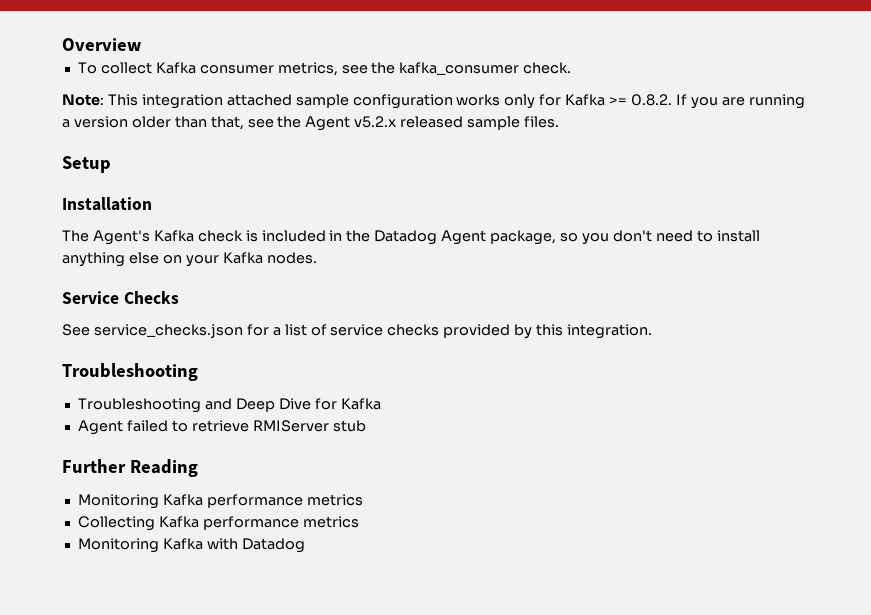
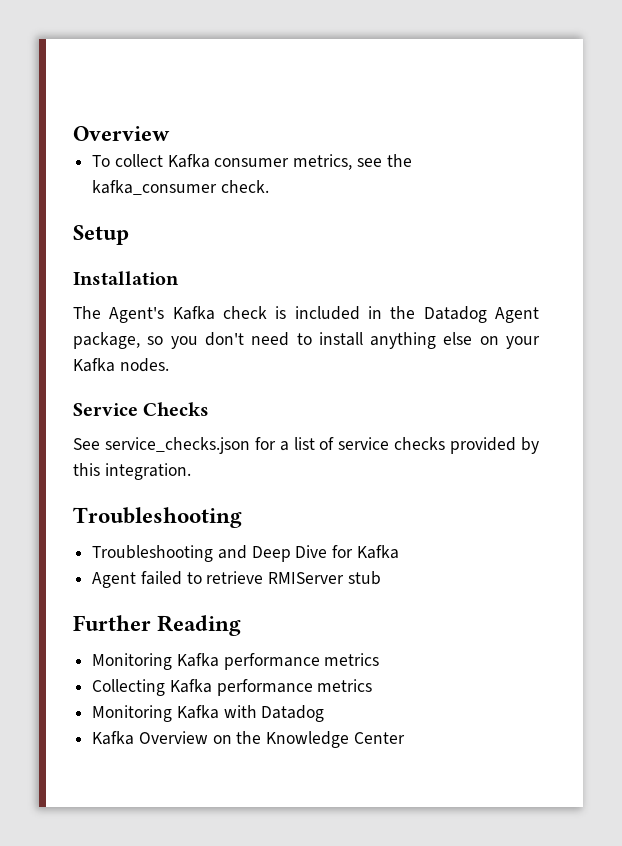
[62,94,805,109] [62,116,560,131] // Note: This integration attached sample configuration works only for Kafka >= 0.8.2. If you are running a version older than that, see the Agent v5.2.x released sample files. -> (269, 186) none
(305, 545) none -> [92,731,405,748] // Kafka Overview on the Knowledge Center

